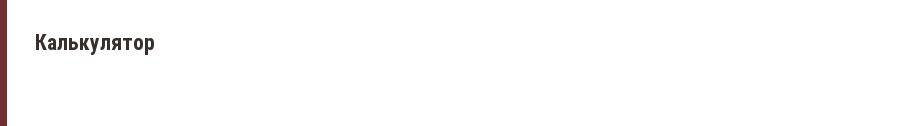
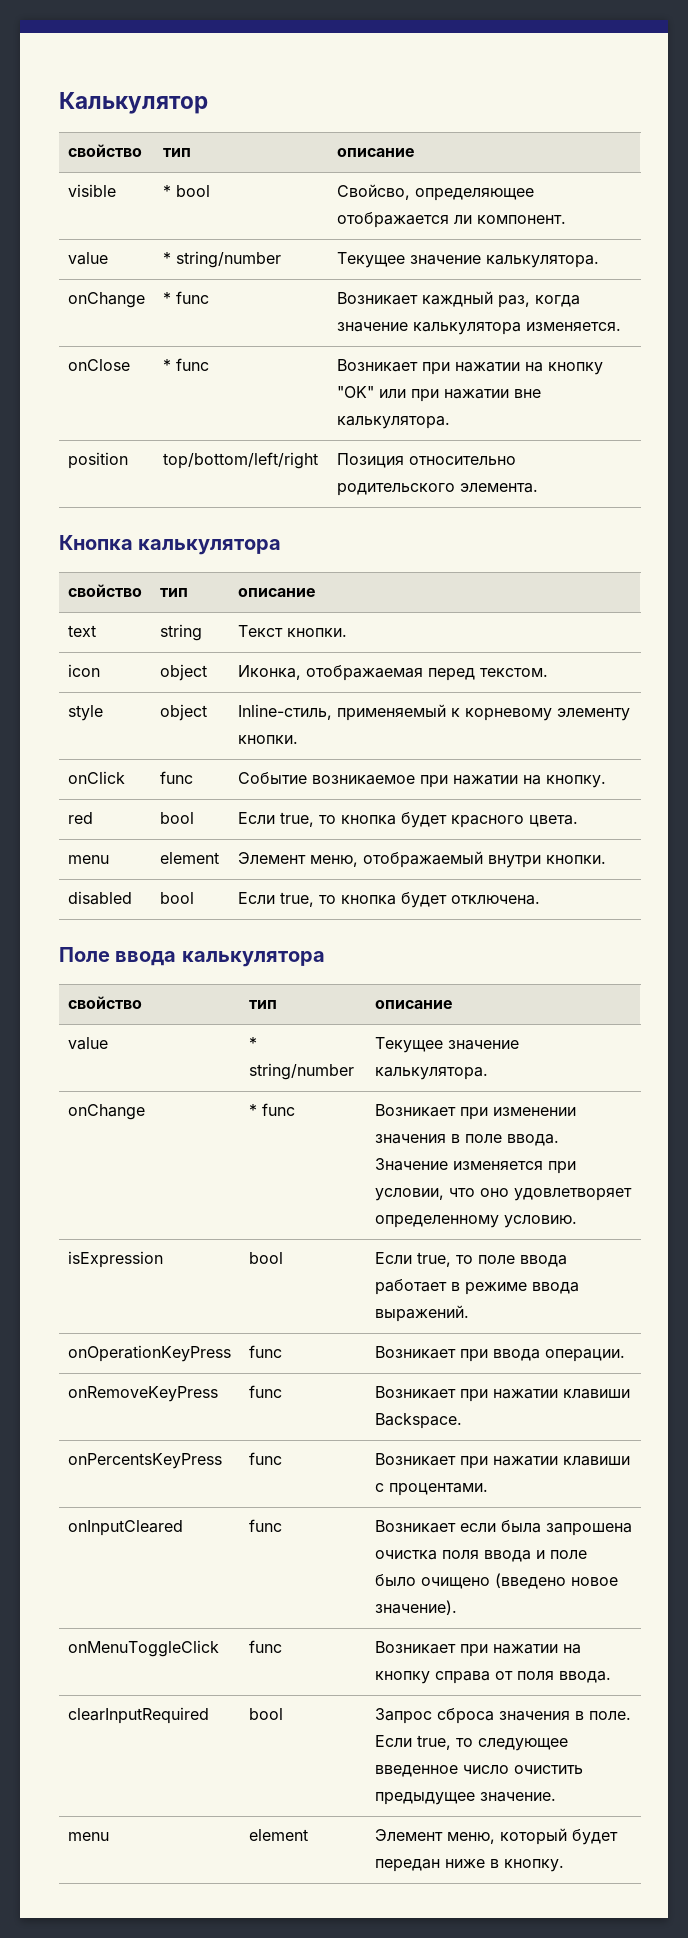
(155, 44) none -> [67,144,142,157] [162,148,191,157] [336,148,415,157] [67,184,116,197] [162,185,210,197] [336,184,534,201] [336,212,566,228] [67,252,108,265] [162,251,281,268] [336,252,599,268] [67,292,145,308] [162,291,209,304] [336,291,580,308] [336,322,621,335] [67,359,130,371] [162,358,209,371] [336,359,603,375] [336,386,541,402] [336,416,450,429] [67,452,128,469] [162,452,318,469] [336,453,516,468] [336,483,538,496] [59,535,282,555] [67,584,142,597] [159,588,188,597] [237,588,316,597] [67,625,96,637] [159,624,202,641] [237,625,347,637] [67,664,100,677] [159,664,207,681] [237,665,548,681] [67,705,103,721] [159,704,207,721] [237,704,630,721] [237,735,298,744] [67,771,125,784] [159,771,193,784] [237,772,606,788] [67,812,93,824] [159,812,194,824] [237,812,578,828] [67,855,109,864] [159,852,219,864] [237,851,606,868] [67,891,132,905] [159,892,194,904] [237,892,540,908] [59,947,325,967] [67,996,142,1009] [248,1000,277,1009] [374,1000,453,1009] [67,1037,108,1050] [248,1037,257,1049] [248,1063,354,1080] [374,1037,519,1053] [374,1067,488,1080] [67,1104,145,1120] [248,1103,295,1116] [374,1104,576,1120] [374,1134,559,1146] [374,1158,576,1174] [374,1188,632,1201] [374,1215,577,1228] [67,1251,163,1268] [248,1252,283,1264] [374,1252,567,1267] [374,1279,579,1295] [374,1305,469,1322] [67,1345,231,1362] [248,1345,282,1358] [374,1346,625,1362] [67,1386,218,1402] [248,1385,282,1398] [374,1386,630,1402] [374,1413,462,1429] [67,1453,222,1469] [248,1452,282,1465] [374,1453,630,1469] [374,1483,488,1496] [67,1520,183,1536] [248,1519,282,1532] [374,1520,632,1536] [374,1550,587,1562] [374,1573,618,1589] [374,1600,457,1615] [67,1640,219,1657] [248,1640,282,1653] [374,1641,581,1657] [374,1671,611,1684] [67,1707,209,1724] [248,1708,283,1720] [374,1708,631,1724] [374,1735,568,1751] [374,1765,583,1777] [374,1792,556,1805] [67,1832,109,1841] [248,1829,308,1841] [374,1828,618,1845] [374,1859,564,1872] // свойство | тип | описание // visible | * bool | Свойсво, определяющее отображается ли компонент. // value | * string/number | Текущее значение калькулятора. // onChange | * func | Возникает каждный раз, когда значение калькулятора изменяется. // onClose | * func | Возникает при нажатии на кнопку "OK" или при нажатии вне калькулятора. // position | top/bottom/left/right | Позиция относительно родительского элемента. // Кнопка калькулятора // свойство | тип | описание // text | string | Текст кнопки. // icon | object | Иконка, отображаемая перед текстом. // style | object | Inline-стиль, применяемый к корневому элементу кнопки. // onClick | func | Событие возникаемое при нажатии на кнопку. // red | bool | Если true, то кнопка будет красного цвета. // menu | element | Элемент меню, отображаемый внутри кнопки. // disabled | bool | Если true, то кнопка будет отключена. // Поле ввода калькулятора // свойство | тип | описание // value | * string/number | Текущее значение калькулятора. // onChange | * func | Возникает при изменении значения в поле ввода. Значение изменяется при условии, что оно удовлетворяет определенному условию. // isExpression | bool | Если true, то поле ввода работает в режиме ввода выражений. // onOperationKeyPress | func | Возникает при ввода операции. // onRemoveKeyPress | func | Возникает при нажатии клавиши Backspace. // onPercentsKeyPress | func | Возникает при нажатии клавиши с процентами. // onInputCleared | func | Возникает если была запрошена очистка поля ввода и поле было очищено (введено новое значение). // onMenuToggleClick | func | Возникает при нажатии на кнопку справа от поля ввода. // clearInputRequired | bool | Запрос сброса значения в поле. Если true, то следующее введенное число очистить предыдущее значение. // menu | element | Элемент меню, который будет передан ниже в кнопку.

